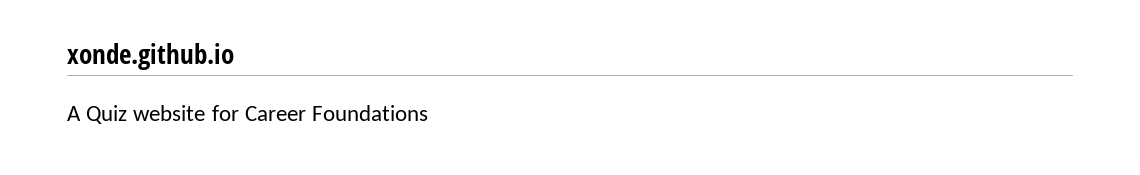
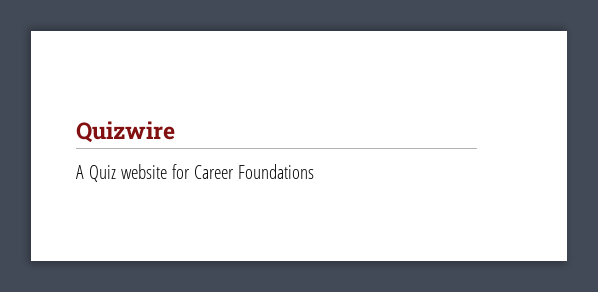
[67,43,234,70] xonde.github.io -> [76,121,175,143] Quizwire

